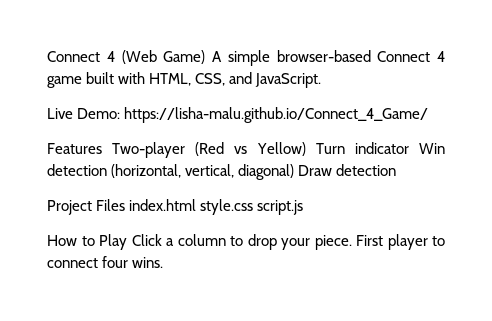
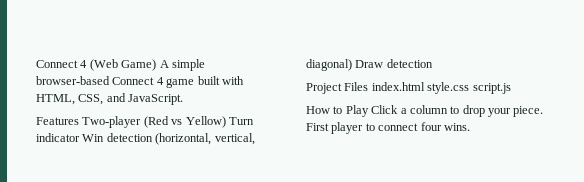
[47,107,429,123] // Live Demo: https://lisha-malu.github.io/Connect_4_Game/ -> (184, 99) none

